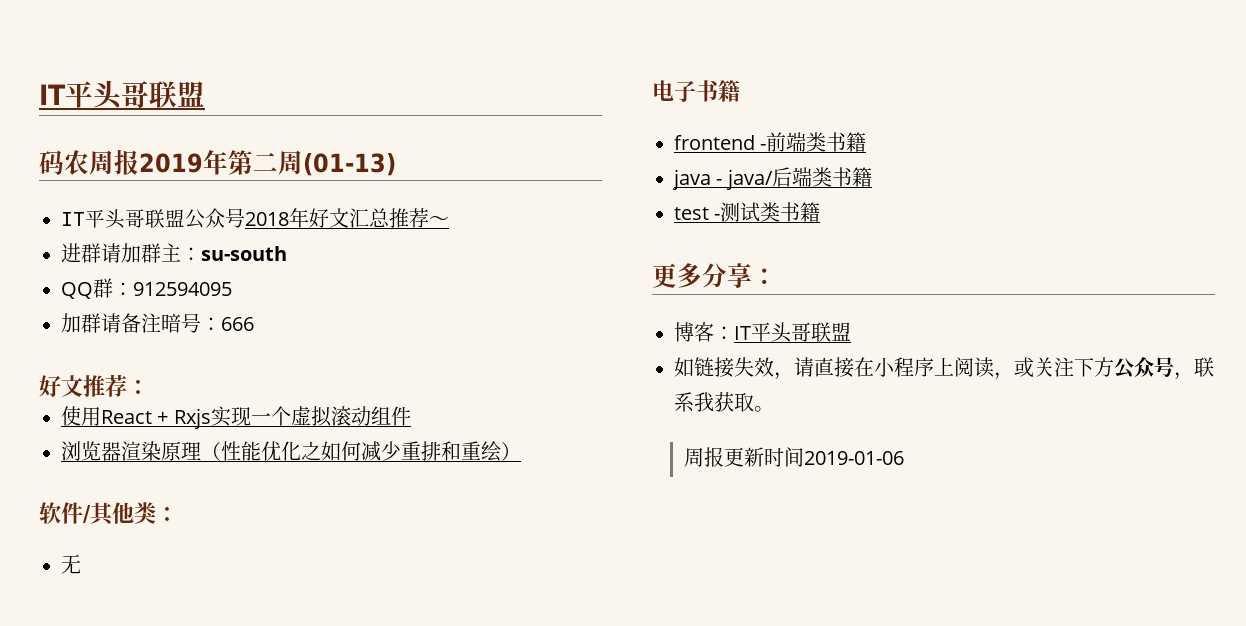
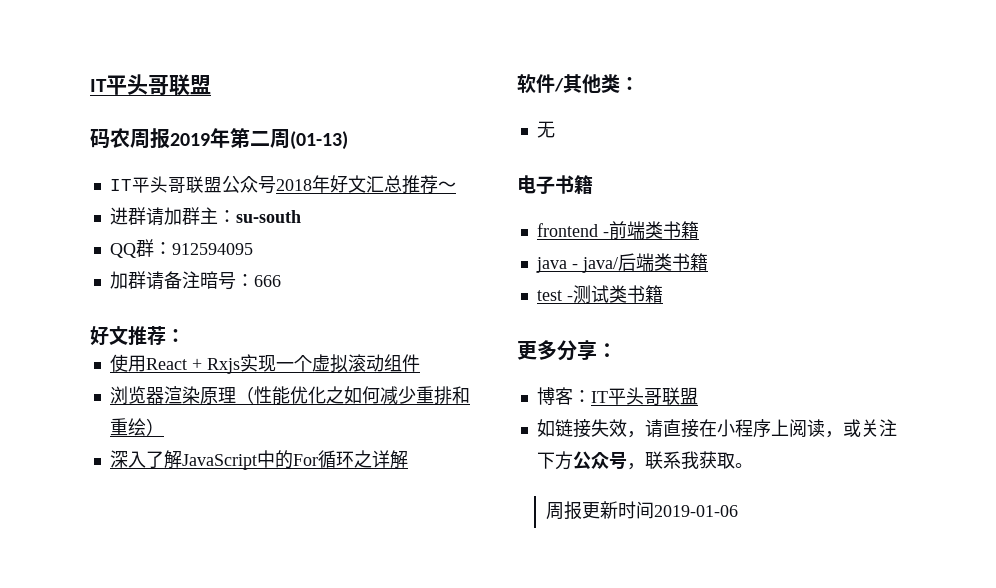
(521, 451) none -> [109,450,408,470] // 深入了解JavaScript中的For循环之详解

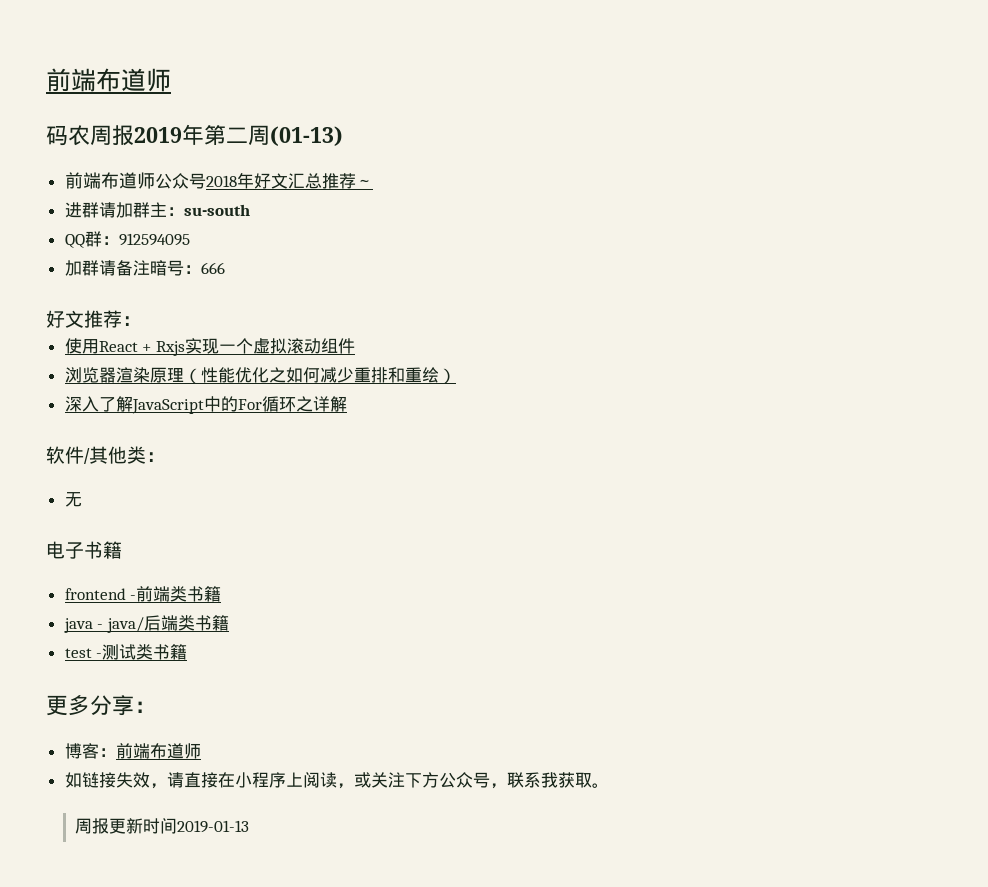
[90,74,211,96] IT平头哥联盟 -> [46,68,171,92] 前端布道师
[109,176,222,193] IT平头哥联盟 -> [64,172,155,189] 前端布道师
[590,387,698,405] IT平头哥联盟 -> [115,743,201,759] 前端布道师
[654,505,739,517] 2019-01-06 -> [177,820,250,833] 2019-01-13

